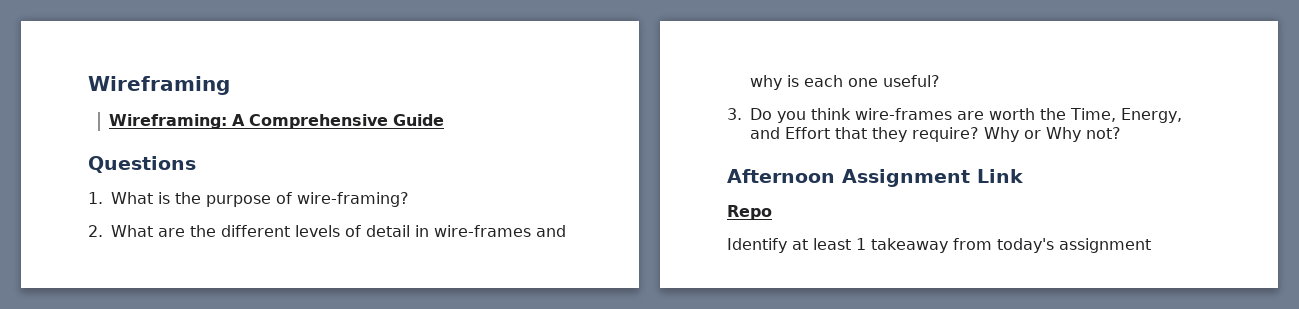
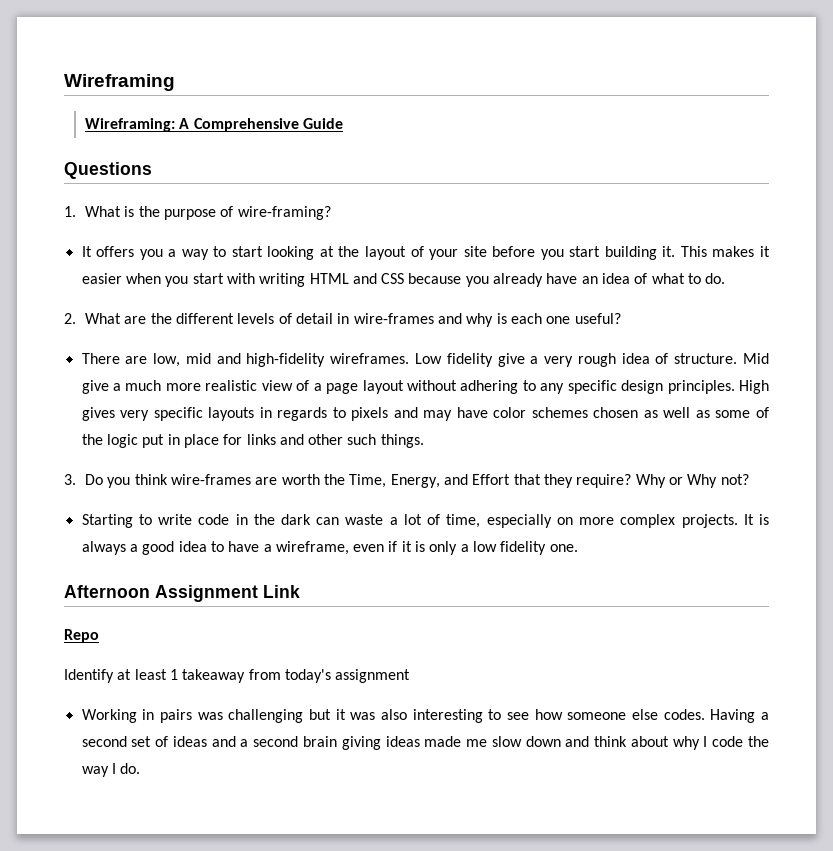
(409, 199) none -> [81,246,770,260] [81,273,726,287] // It offers you a way to start looking at the layout of your site before you start building it. This makes it easier when you start with writing HTML and CSS because you already have an idea of what to do.
(940, 81) none -> [81,353,769,367] [81,380,769,394] [81,407,770,421] [81,434,424,448] // There are low, mid and high-fidelity wireframes. Low fidelity give a very rough idea of structure. Mid give a much more realistic view of a page layout without adhering to any specific design principles. High gives very specific layouts in regards to pixels and may have color schemes chosen as well as some of the logic put in place for links and other such things.
(1121, 133) none -> [81,514,769,528] [81,541,578,555] // Starting to write code in the dark can waste a lot of time, especially on more complex projects. It is always a good idea to have a wireframe, even if it is only a low fidelity one.
(1151, 245) none -> [81,709,769,723] [81,736,769,750] [81,763,141,777] // Working in pairs was challenging but it was also interesting to see how someone else codes. Having a second set of ideas and a second brain giving ideas made me slow down and think about why I code the way I do.

